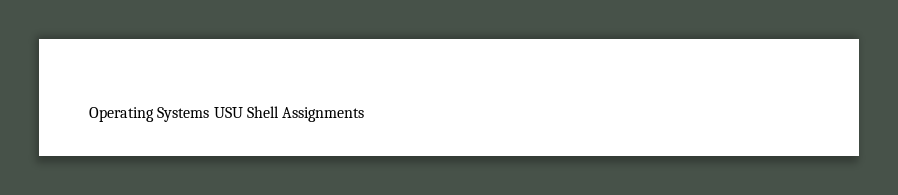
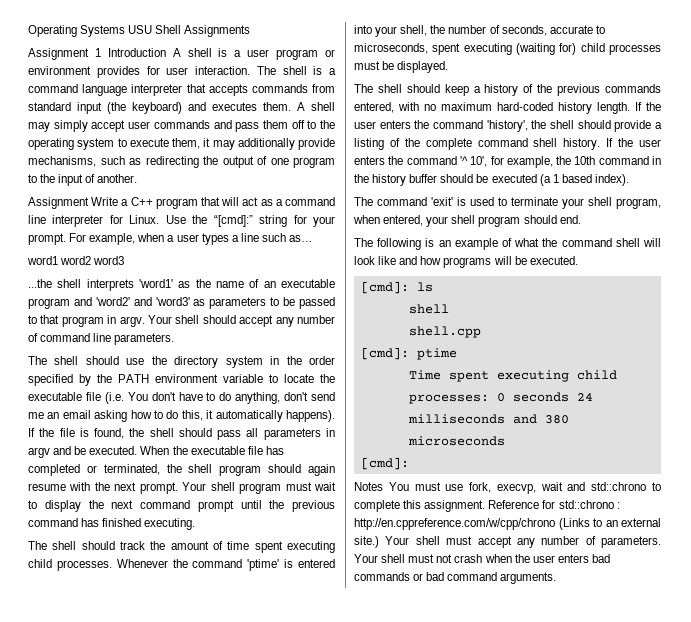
(365, 114) none -> [28,48,335,60] [28,66,336,78] [28,84,335,96] [28,102,335,114] [28,120,335,132] [28,138,335,150] [28,156,335,168] [28,174,138,186] [28,197,335,209] [28,215,336,227] [28,233,314,245] [27,256,125,265] [28,279,336,291] [28,297,335,309] [28,315,335,327] [28,333,175,345] [28,356,336,368] [28,374,335,386] [28,392,335,404] [28,410,335,422] [28,428,335,440] [28,446,284,458] [28,464,335,476] [28,482,337,494] [28,500,335,512] [28,518,196,530] [28,541,335,553] [28,559,335,571] [354,25,605,37] [354,43,661,55] [354,61,449,73] [354,84,661,96] [354,102,661,114] [354,120,662,132] [354,138,661,150] [354,156,661,168] [354,174,629,186] [354,197,661,209] [353,215,581,227] [354,238,661,250] [354,256,578,268] [360,281,433,294] [408,304,449,314] [408,326,481,338] [360,347,457,360] [408,370,617,382] [408,392,593,404] [407,414,569,424] [407,436,505,446] [360,457,409,470] [354,482,661,494] [354,500,620,512] [354,518,661,530] [354,536,661,548] [354,554,610,563] [354,572,557,584] // Assignment 1 Introduction A shell is a user program or environment provides for user interaction. The shell is a command language interpreter that accepts commands from standard input (the keyboard) and executes them. A shell may simply accept user commands and pass them off to the operating system to execute them, it may additionally provide mechanisms, such as redirecting the output of one program to the input of another. // Assignment Write a C++ program that will act as a command line interpreter for Linux. Use the “[cmd]:” string for your prompt. For example, when a user types a line such as… // word1 word2 word3 // ...the shell interprets 'word1' as the name of an executable program and 'word2' and 'word3' as parameters to be passed to that program in argv. Your shell should accept any number of command line parameters. // The shell should use the directory system in the order specified by the PATH environment variable to locate the executable file (i.e. You don't have to do anything, don't send me an email asking how to do this, it automatically happens). If the file is found, the shell should pass all parameters in argv and be executed. When the executable file has completed or terminated, the shell program should again resume with the next prompt. Your shell program must wait to display the next command prompt until the previous command has finished executing. // The shell should track the amount of time spent executing child processes. Whenever the command 'ptime' is entered into your shell, the number of seconds, accurate to microseconds, spent executing (waiting for) child processes must be displayed. // The shell should keep a history of the previous commands entered, with no maximum hard-coded history length. If the user enters the command 'history', the shell should provide a listing of the complete command shell history. If the user enters the command '^ 10', for example, the 10th command in the history buffer should be executed (a 1 based index). // The command 'exit' is used to terminate your shell program, when entered, your shell program should end. // The following is an example of what the command shell will look like and how programs will be executed. // [cmd]: ls // shell // shell.cpp // [cmd]: ptime // Time spent executing child processes: 0 seconds 24 milliseconds and 380 microseconds // [cmd]: // Notes You must use fork, execvp, wait and std::chrono to complete this assignment. Reference for std::chrono : http://en.cppreference.com/w/cpp/chrono (Links to an external site.) Your shell must accept any number of parameters. Your shell must not crash when the user enters bad commands or bad command arguments.

